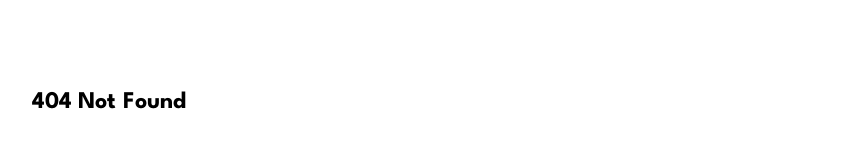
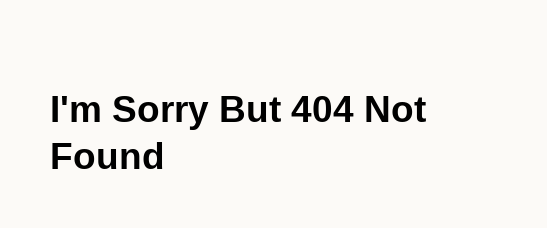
(32, 100) none -> [50,96,281,130] I'm Sorry But

